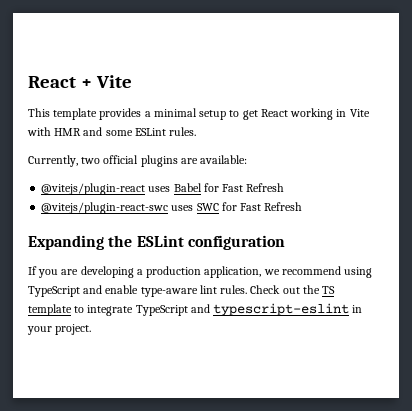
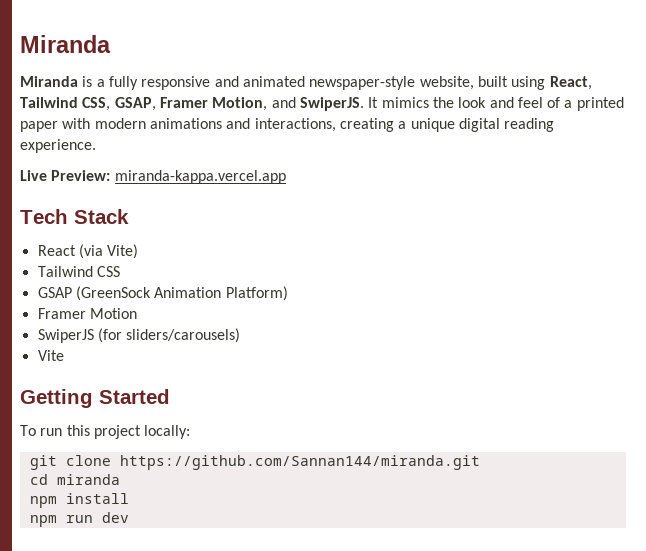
[28,75,132,88] [28,108,370,120] [27,127,197,136] [28,155,248,167] [41,183,285,195] [41,202,303,214] [28,235,285,250] [28,266,373,278] [28,285,336,297] [28,303,363,316] [27,324,92,335] React + Vite // This template provides a minimal setup to get React working in Vite with HMR and some ESLint rules. // Currently, two official plugins are available: // @vitejs/plugin-react uses Babel for Fast Refresh // @vitejs/plugin-react-swc uses SWC for Fast Refresh // Expanding the ESLint configuration // If you are developing a production application, we recommend using TypeScript and enable type-aware lint rules. Check out the TS template to integrate TypeScript and typescript-eslint in your project. -> [20,35,111,53] [20,76,592,90] [20,97,624,111] [20,118,555,132] [20,139,96,153] [20,170,286,184] [20,209,129,224] [37,244,139,259] [37,266,120,277] [37,286,288,301] [37,308,137,319] [37,328,241,343] [37,350,64,361] [20,389,170,408] [20,425,191,439] [29,455,480,470] [29,474,120,485] [29,493,129,508] [29,512,129,527] Miranda // Miranda is a fully responsive and animated newspaper-style website, built using React, Tailwind CSS, GSAP, Framer Motion, and SwiperJS. It mimics the look and feel of a printed paper with modern animations and interactions, creating a unique digital reading experience. // Live Preview: miranda-kappa.vercel.app // Tech Stack // React (via Vite) // Tailwind CSS // GSAP (GreenSock Animation Platform) // Framer Motion // SwiperJS (for sliders/carousels) // Vite // Getting Started // To run this project locally: // git clone https://github.com/Sannan144/miranda.git // cd miranda // npm install // npm run dev

